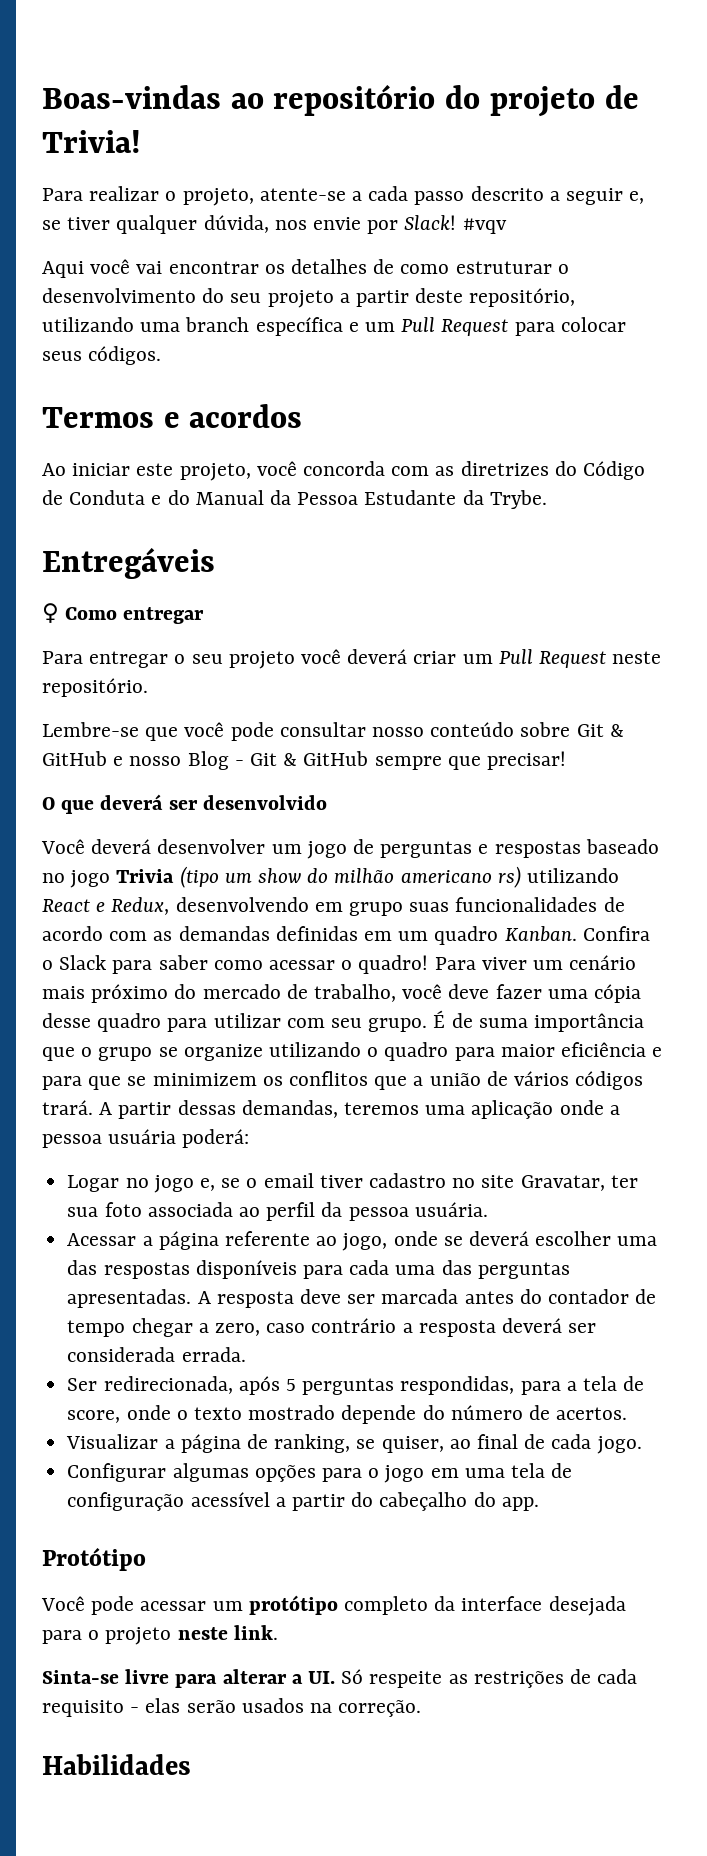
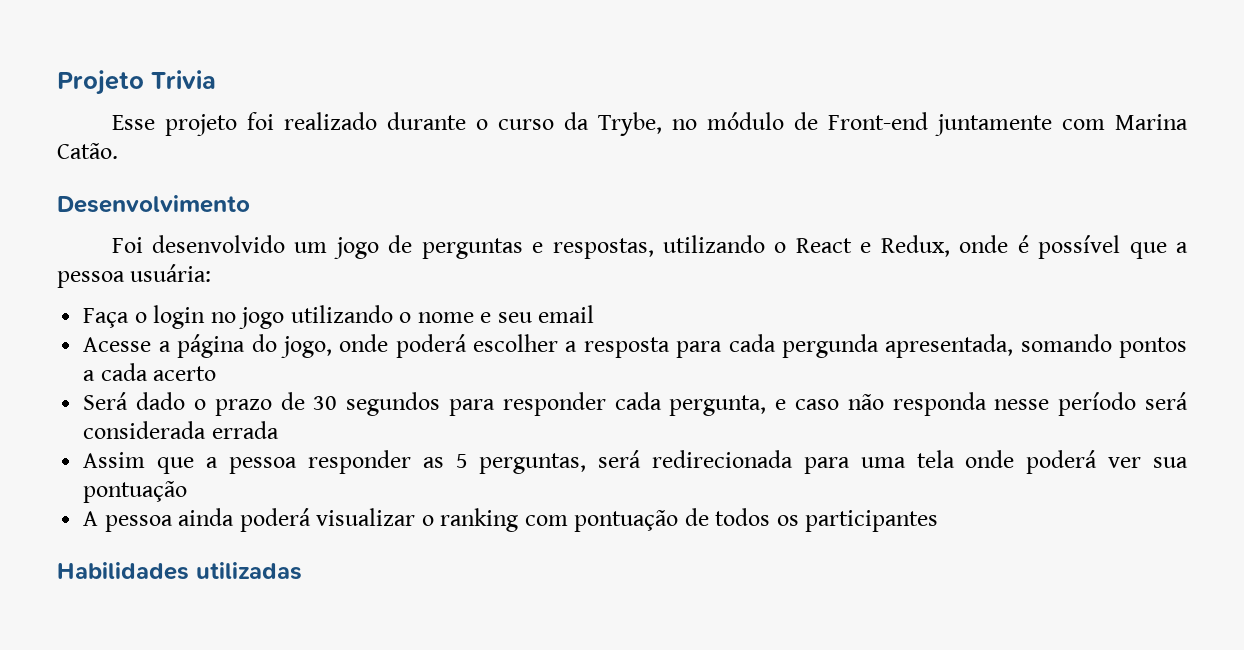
[42,84,639,117] [42,130,141,153] [42,186,645,206] [42,215,507,234] [42,259,569,278] [42,288,576,308] [42,317,626,336] [42,346,162,365] [42,404,303,428] [42,461,646,481] [42,490,547,509] [42,547,215,579] [42,603,205,624] [42,649,662,669] [42,678,148,697] [42,722,624,741] [42,751,567,770] [42,794,327,814] [41,839,266,854] Boas-vindas ao repositório do projeto de Trivia! // Para realizar o projeto, atente-se a cada passo descrito a seguir e, se tiver qualquer dúvida, nos envie por Slack! #vqv // Aqui você vai encontrar os detalhes de como estruturar o desenvolvimento do seu projeto a partir deste repositório, utilizando uma branch específica e um Pull Request para colocar seus códigos. // Termos e acordos // Ao iniciar este projeto, você concorda com as diretrizes do Código de Conduta e do Manual da Pessoa Estudante da Trybe. // Entregáveis // ♀ Como entregar // Para entregar o seu projeto você deverá criar um Pull Request neste repositório. // Lembre-se que você pode consultar nosso conteúdo sobre Git & GitHub e nosso Blog - Git & GitHub sempre que precisar! // O que deverá ser desenvolvido // Você deverá desenvolver -> [57,70,216,95] [111,112,1188,136] [57,143,118,159] [57,195,250,213] [111,235,285,253] Projeto Trivia // Esse projeto foi realizado durante o curso da Trybe, no módulo de Front-end juntamente com Marina Catão. // Desenvolvimento // Foi desenvolvido
[494,839,659,858] [42,866,620,888] [42,897,625,916] [42,926,650,945] [42,955,637,974] [42,984,642,1003] [42,1010,645,1032] [42,1042,663,1061] [42,1071,644,1090] [42,1100,620,1119] [42,1129,250,1148] [67,1173,638,1193] [67,1202,488,1221] [67,1231,658,1251] [67,1260,570,1279] [67,1289,657,1308] [67,1318,597,1337] [67,1347,246,1362] [67,1376,645,1395] [67,1405,628,1424] [66,1434,642,1454] [67,1463,573,1483] [67,1492,539,1511] [42,1547,146,1571] [41,1595,626,1616] [42,1625,278,1645] [42,1669,638,1688] [42,1698,422,1717] respostas baseado no jogo Trivia (tipo um show do milhão americano rs) utilizando React e Redux, desenvolvendo em grupo suas funcionalidades de acordo com as demandas definidas em um quadro Kanban. Confira o Slack para saber como acessar o quadro! Para viver um cenário mais próximo do mercado de trabalho, você deve fazer uma cópia desse quadro para utilizar com seu grupo. É de suma importância que o grupo se organize utilizando o quadro para maior eficiência e para que se minimizem os conflitos que a união de vários códigos trará. A partir dessas demandas, teremos uma aplicação onde a pessoa usuária poderá: // Logar no jogo e, se o email tiver cadastro no site Gravatar, ter sua foto associada ao perfil da pessoa usuária. // Acessar a página referente ao jogo, onde se deverá escolher uma das respostas disponíveis para cada uma das perguntas apresentadas. A resposta deve ser marcada antes do contador de tempo chegar a zero, caso contrário a resposta deverá ser considerada errada. // Ser redirecionada, após 5 perguntas respondidas, para a tela de score, onde o texto mostrado depende do número de acertos. // Visualizar a página de ranking, se quiser, ao final de cada jogo. // Configurar algumas opções para o jogo em uma tela de configuração acessível a partir do cabeçalho do app. // Protótipo // Você pode acessar um protótipo completo da interface desejada para o projeto neste link. // Sinta-se livre para alterar a UI. Só respeite as restrições de cada requisito - elas serão usados na correção. -> [552,235,1189,259] [57,264,212,288] [83,305,595,329] [83,334,1187,358] [83,363,217,381] [83,392,1188,416] [83,421,279,439] [83,450,1188,474] [83,481,188,503] [83,508,939,532] respostas, utilizando o React e Redux, onde é possível que a pessoa usuária: // Faça o login no jogo utilizando o nome e seu email // Acesse a página do jogo, onde poderá escolher a resposta para cada pergunda apresentada, somando pontos a cada acerto // Será dado o prazo de 30 segundos para responder cada pergunta, e caso não responda nesse período será considerada errada // Assim que a pessoa responder as 5 perguntas, será redirecionada para uma tela onde poderá ver sua pontuação // A pessoa ainda poderá visualizar o ranking com pontuação de todos os participantes
(191, 1764) none -> [196,562,302,580] utilizadas

